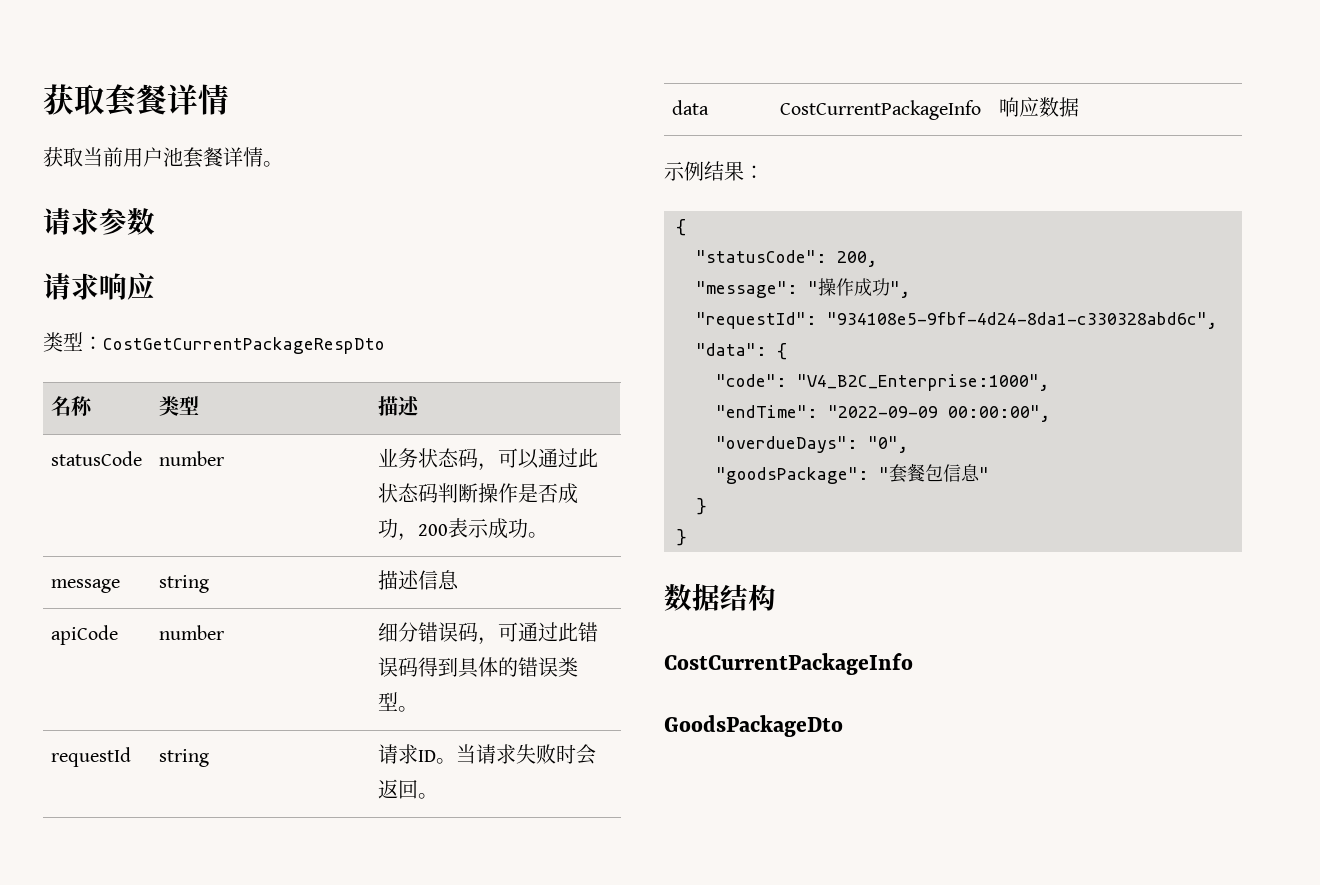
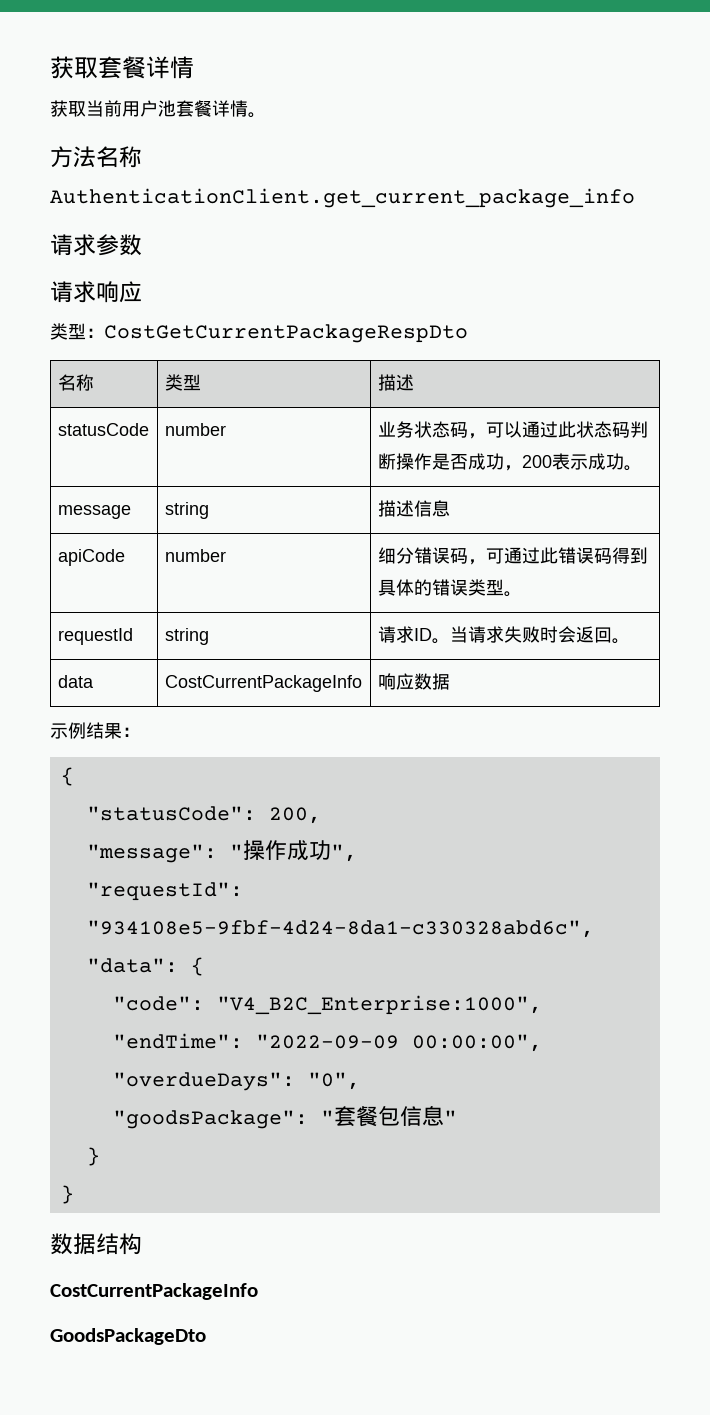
(283, 164) none -> [50,146,142,168] [50,188,635,208] // 方法名称 // AuthenticationClient.get_current_package_info

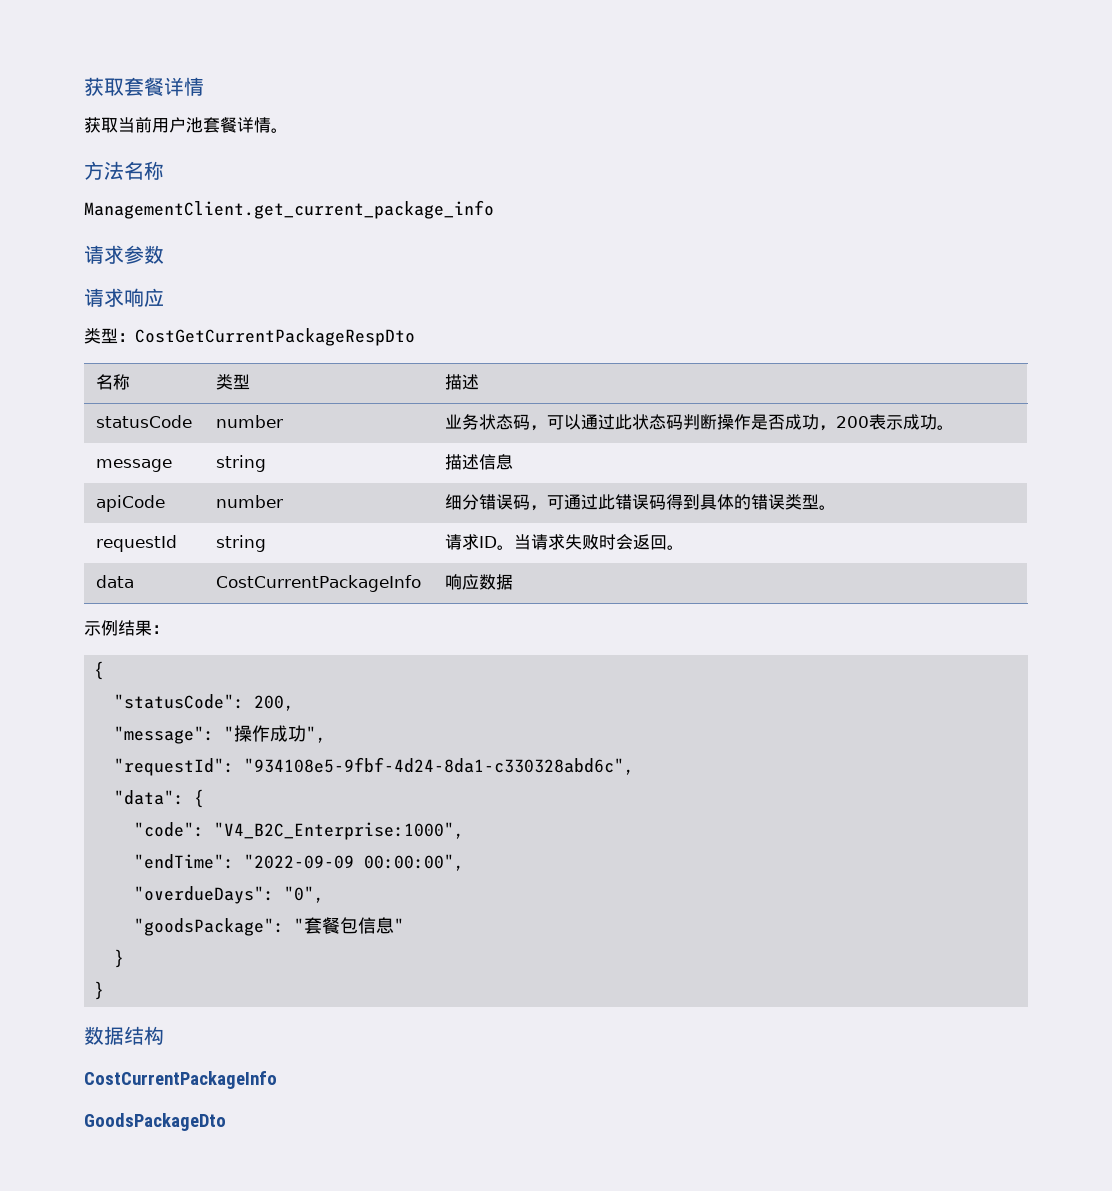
[50,188,635,208] AuthenticationClient.get_current_package_info -> [84,200,494,219] ManagementClient.get_current_package_info

